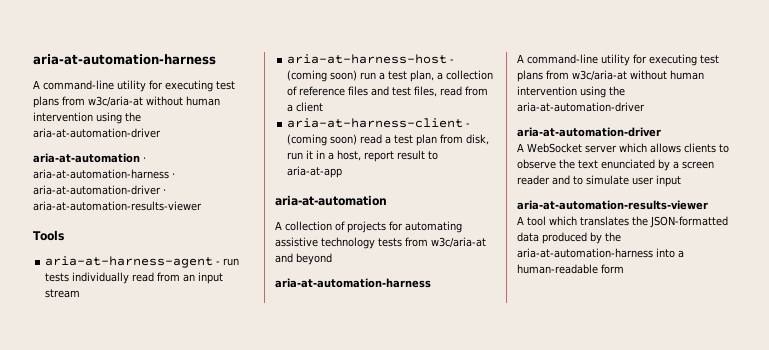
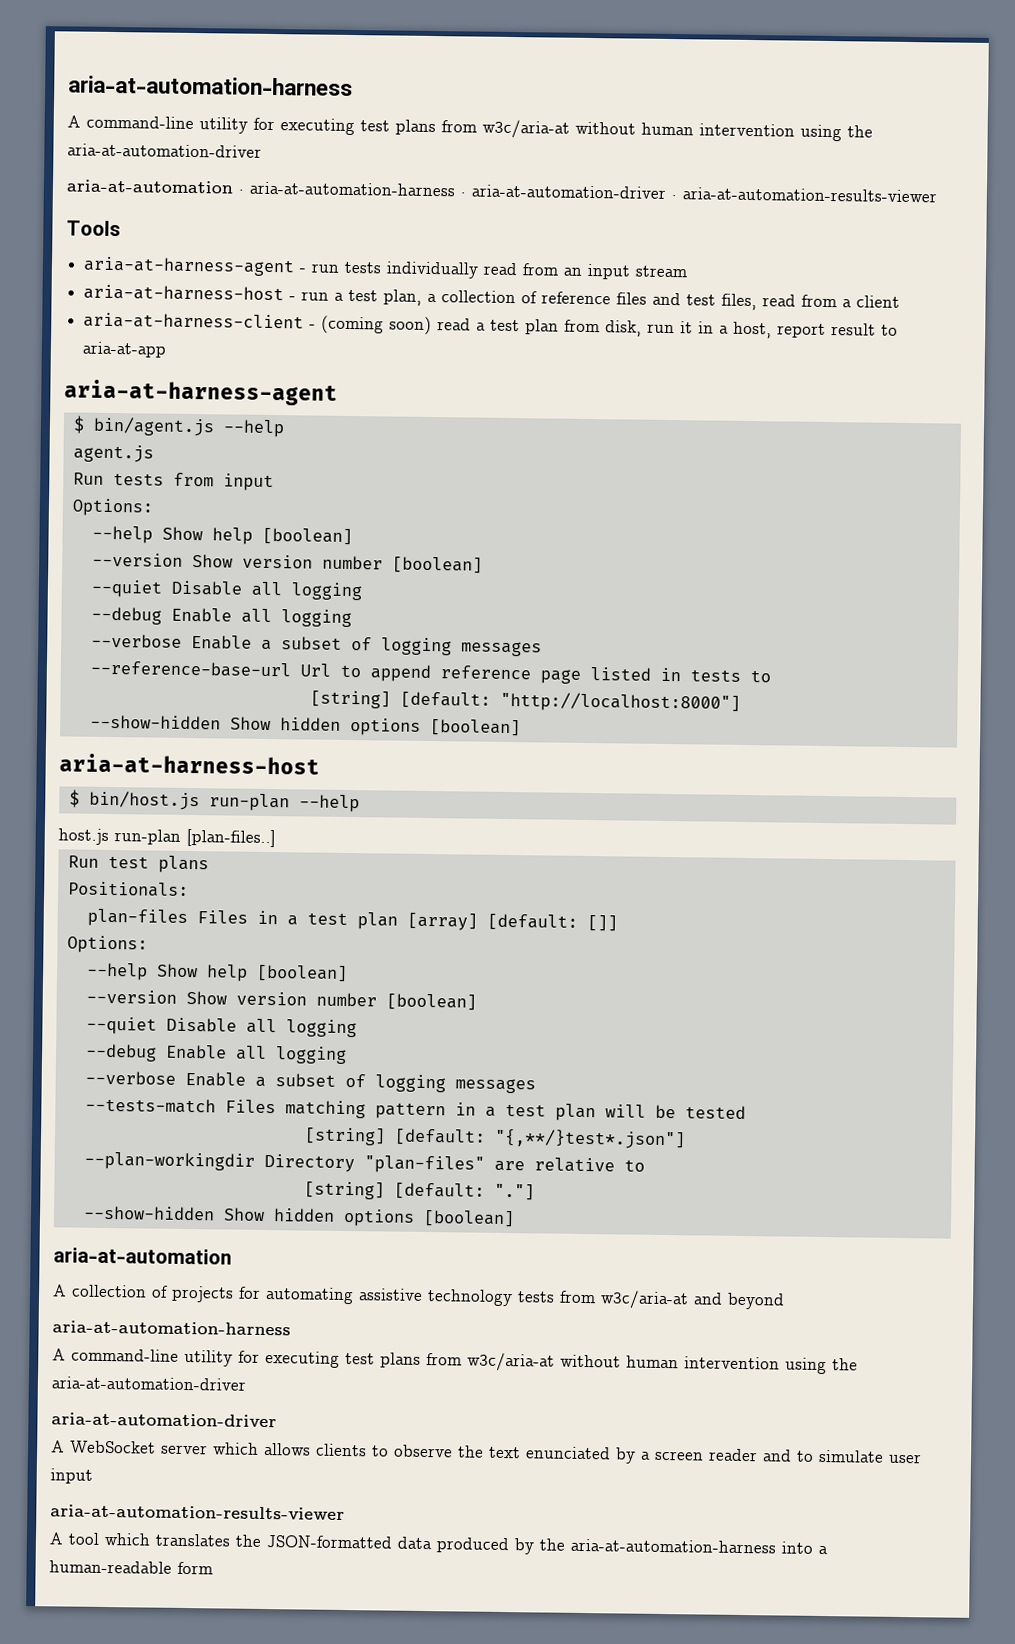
[287,70,358,82] (coming soon) -> (297, 298) none
(343, 172) none -> [64,379,338,406] [72,415,285,438] [72,444,154,463] [72,472,274,492] [71,498,154,517] [91,525,353,546] [91,552,483,574] [90,579,362,601] [90,606,352,628] [90,633,542,657] [89,660,771,684] [309,690,741,713] [89,714,521,737] [59,753,320,775] [68,789,360,813] [58,828,276,848] [67,855,209,874] [67,881,189,897] [86,908,618,932] [66,935,148,954] [85,962,348,982] [85,989,477,1011] [85,1016,357,1038] [84,1043,347,1064] [84,1070,536,1094] [84,1097,746,1122] [303,1127,686,1150] [83,1151,645,1174] [303,1181,535,1201] [82,1205,515,1228] // aria-at-harness-agent // $ bin/agent.js --help // agent.js // Run tests from input // Options: // --help Show help [boolean] // --version Show version number [boolean] // --quiet Disable all logging // --debug Enable all logging // --verbose Enable a subset of logging messages // --reference-base-url Url to append reference page listed in tests to // [string] [default: "http://localhost:8000"] // --show-hidden Show hidden options [boolean] // aria-at-harness-host // $ bin/host.js run-plan --help // host.js run-plan [plan-files..] // Run test plans // Positionals: // plan-files Files in a test plan [array] [default: []] // Options: // --help Show help [boolean] // --version Show version number [boolean] // --quiet Disable all logging // --debug Enable all logging // --verbose Enable a subset of logging messages // --tests-match Files matching pattern in a test plan will be tested // [string] [default: "{,**/}test*.json"] // --plan-workingdir Directory "plan-files" are relative to // [string] [default: "."] // --show-hidden Show hidden options [boolean]

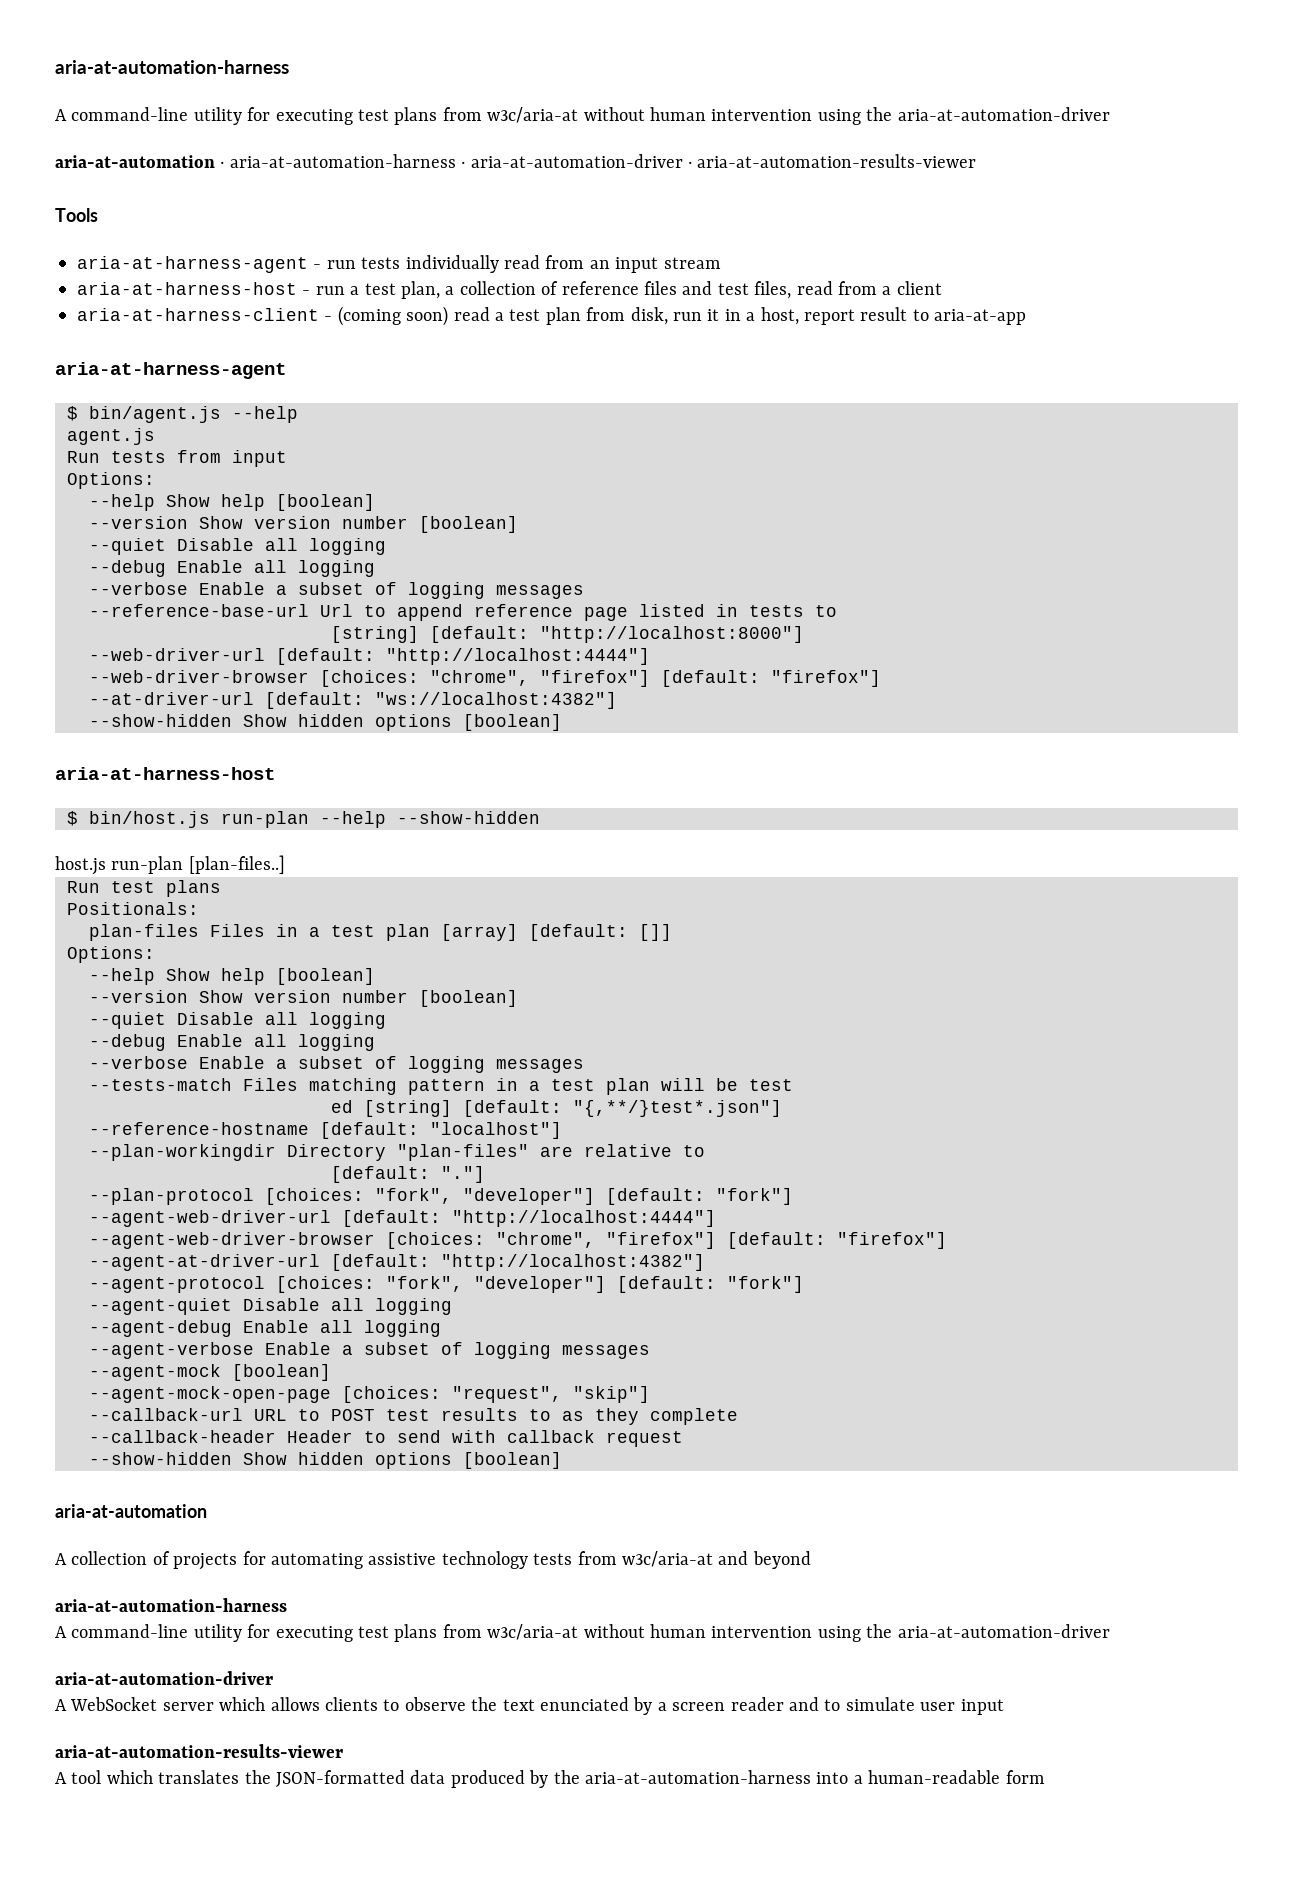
(741, 702) none -> [89,648,650,665] [89,670,881,687] [89,692,617,709] // --web-driver-url [default: "http://localhost:4444"] // --web-driver-browser [choices: "chrome", "firefox"] [default: "firefox"] // --at-driver-url [default: "ws://localhost:4382"]
(360, 803) none -> [397,811,540,824] --show-hidden
[684,1105,746,1120] tested // -> [749,1079,793,1091] [331,1100,353,1113] test // ed
(686, 1139) none -> [89,1122,562,1139] // --reference-hostname [default: "localhost"]
[303,1181,385,1200] [string] -> (705, 1151) none
(535, 1192) none -> [89,1188,793,1205] [89,1210,716,1227] [89,1232,947,1249] [89,1254,705,1271] [89,1276,804,1293] [89,1298,452,1315] [89,1320,441,1337] [89,1342,650,1359] [89,1364,331,1381] [89,1386,650,1403] [89,1408,738,1425] [89,1430,683,1447] // --plan-protocol [choices: "fork", "developer"] [default: "fork"] // --agent-web-driver-url [default: "http://localhost:4444"] // --agent-web-driver-browser [choices: "chrome", "firefox"] [default: "firefox"] // --agent-at-driver-url [default: "http://localhost:4382"] // --agent-protocol [choices: "fork", "developer"] [default: "fork"] // --agent-quiet Disable all logging // --agent-debug Enable all logging // --agent-verbose Enable a subset of logging messages // --agent-mock [boolean] // --agent-mock-open-page [choices: "request", "skip"] // --callback-url URL to POST test results to as they complete // --callback-header Header to send with callback request

